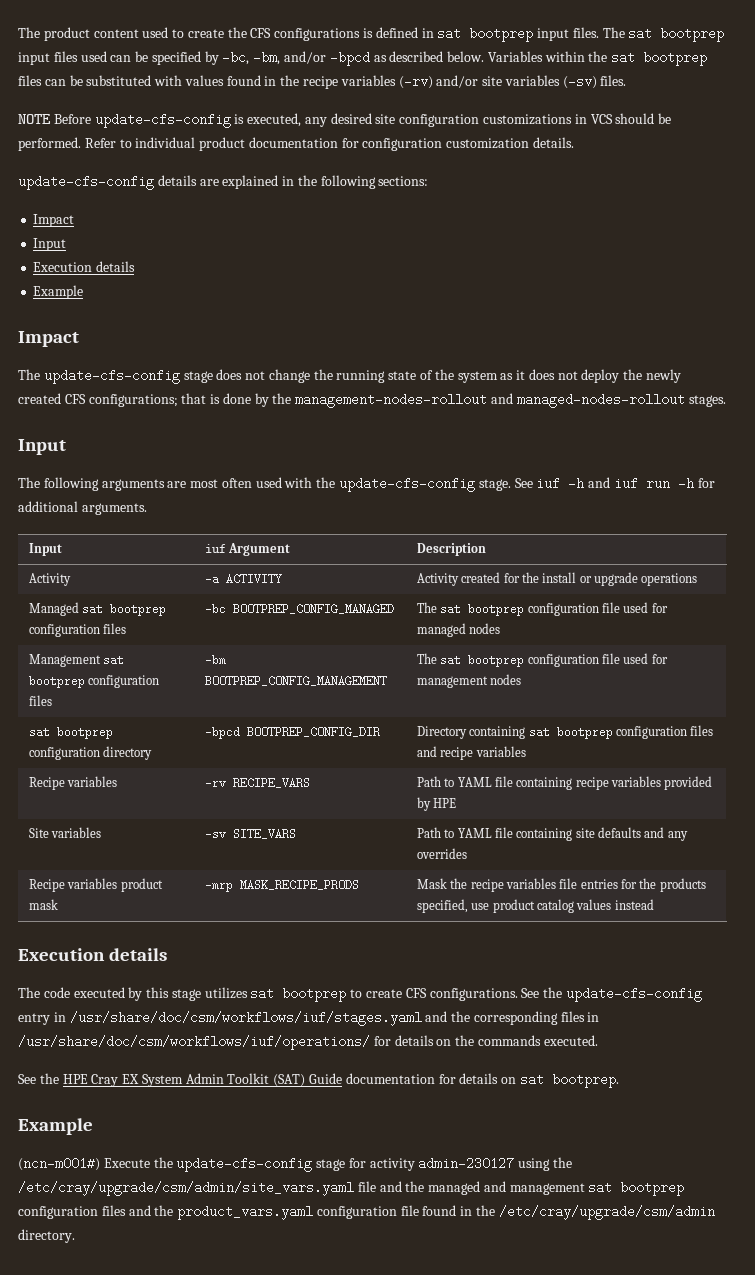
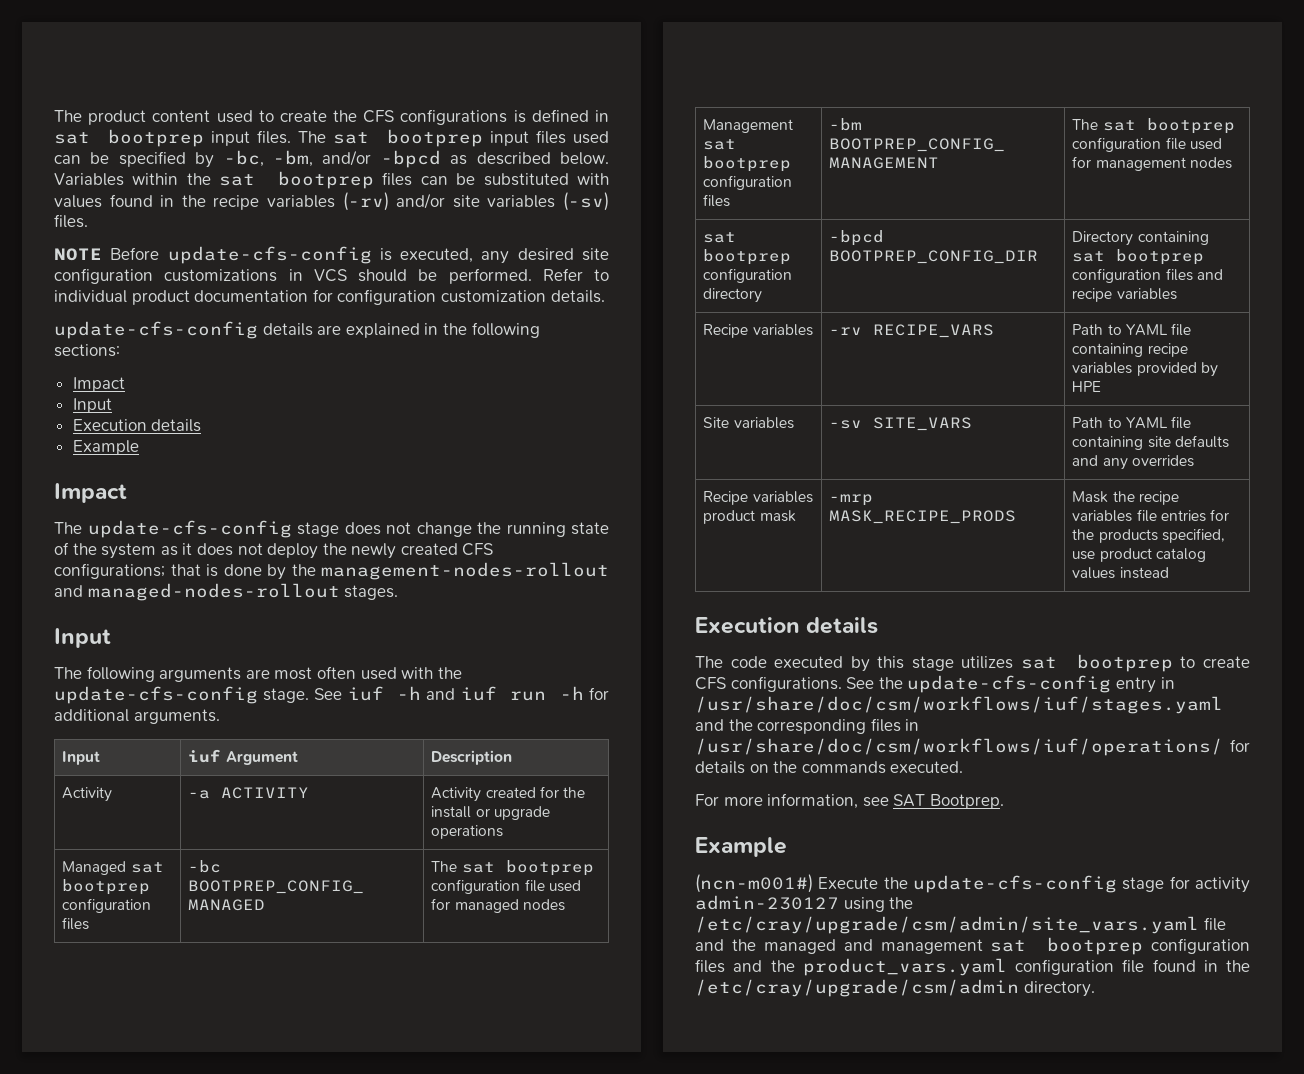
[18,1073,619,1088] See the HPE Cray EX System Admin Toolkit (SAT) Guide documentation for details on sat bootprep. -> [695,793,1004,809] For more information, see SAT Bootprep.

